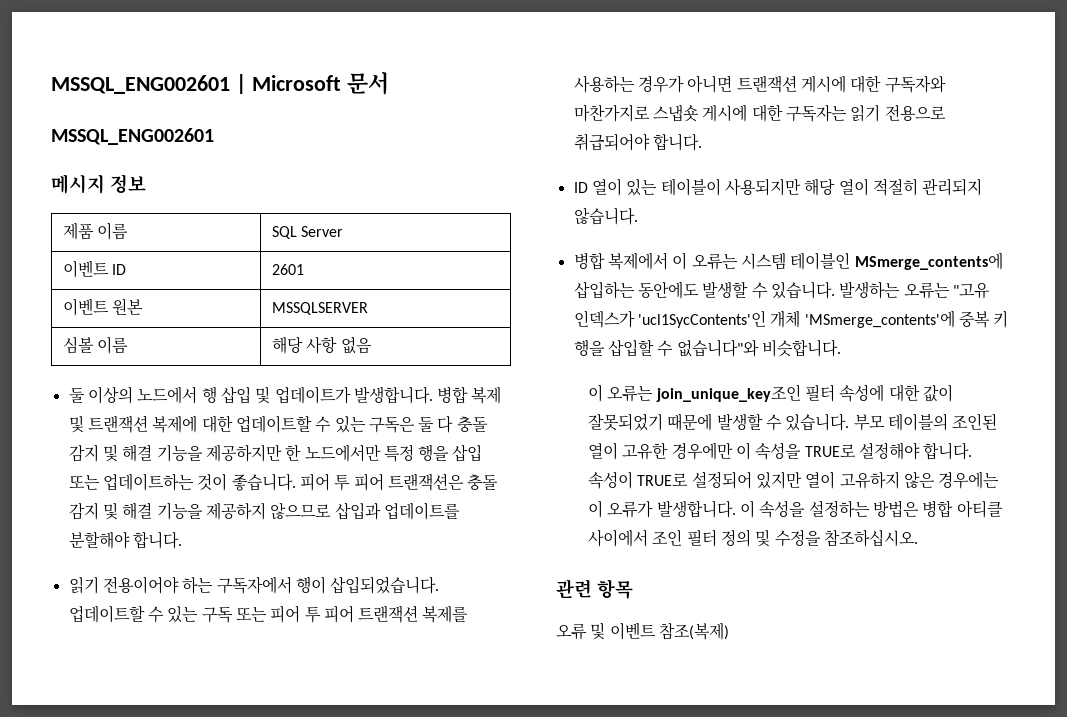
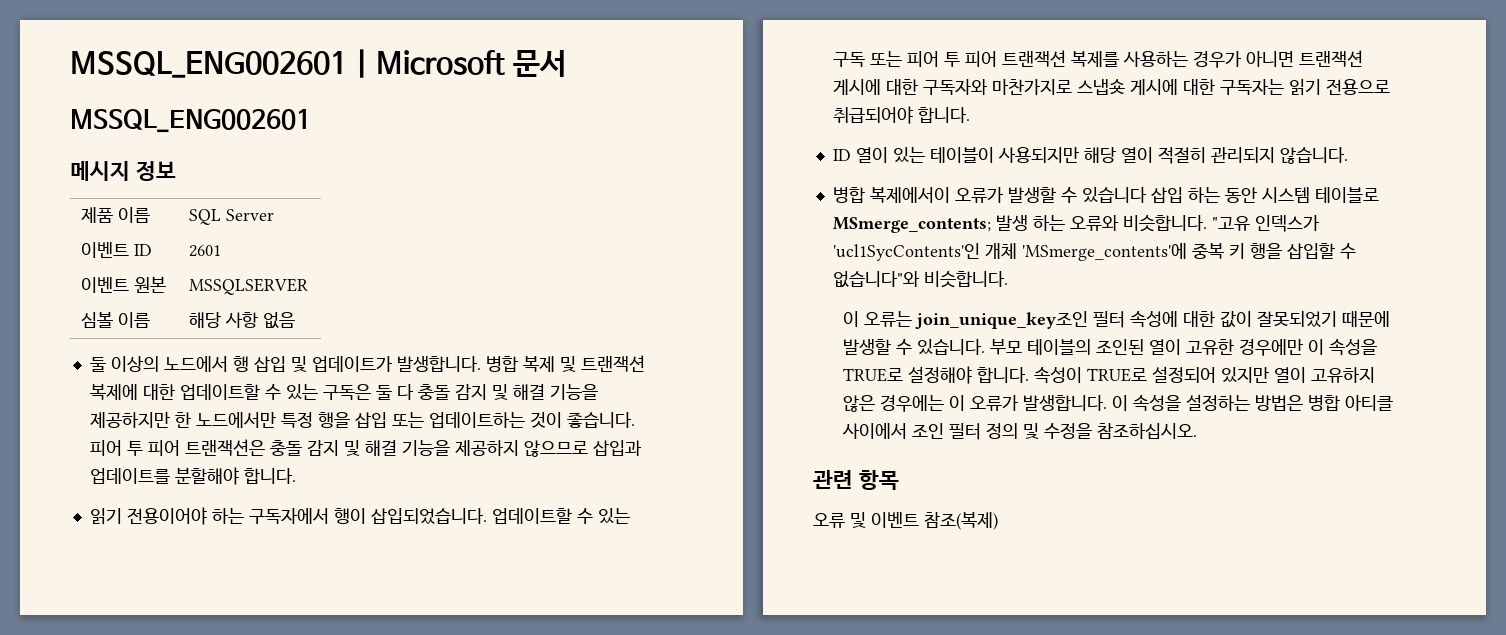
[607,252,1003,270] [573,281,950,299] 복제에서 이 오류는 시스템 테이블인 MSmerge_contents에 삽입하는 동안에도 발생할 수 있습니다. 발생하는 오류는 -> [869,187,1379,203] [832,215,1207,233] 복제에서이 오류가 발생할 수 있습니다 삽입 하는 동안 시스템 테이블로 MSmerge_contents; 발생 하는 오류와 비슷합니다.

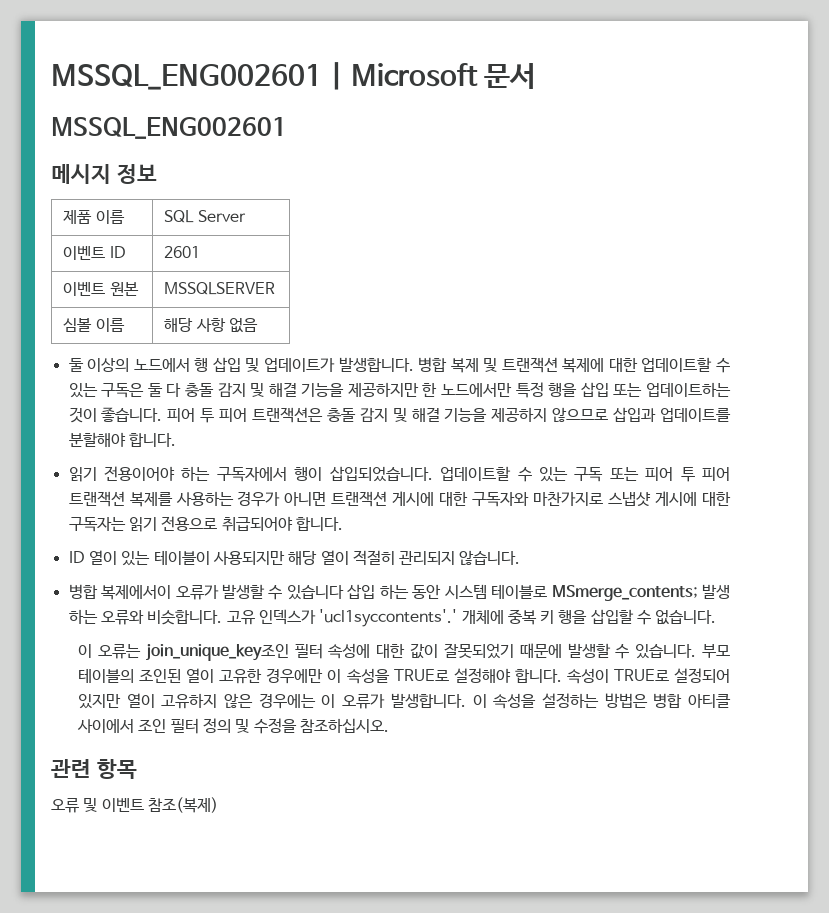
[1076,79,1125,95] 스냅숏 -> [608,492,652,507] 스냅샷
[1211,215,1320,232] [832,243,1187,261] "고유 인덱스가 'ucl1SycContents'인 개체 'MSmerge_contents'에 -> [226,609,504,627] 고유 인덱스가 'ucl1syccontents'.' 개체에
[832,271,1008,288] 없습니다"와 비슷합니다. -> [655,610,717,625] 없습니다.

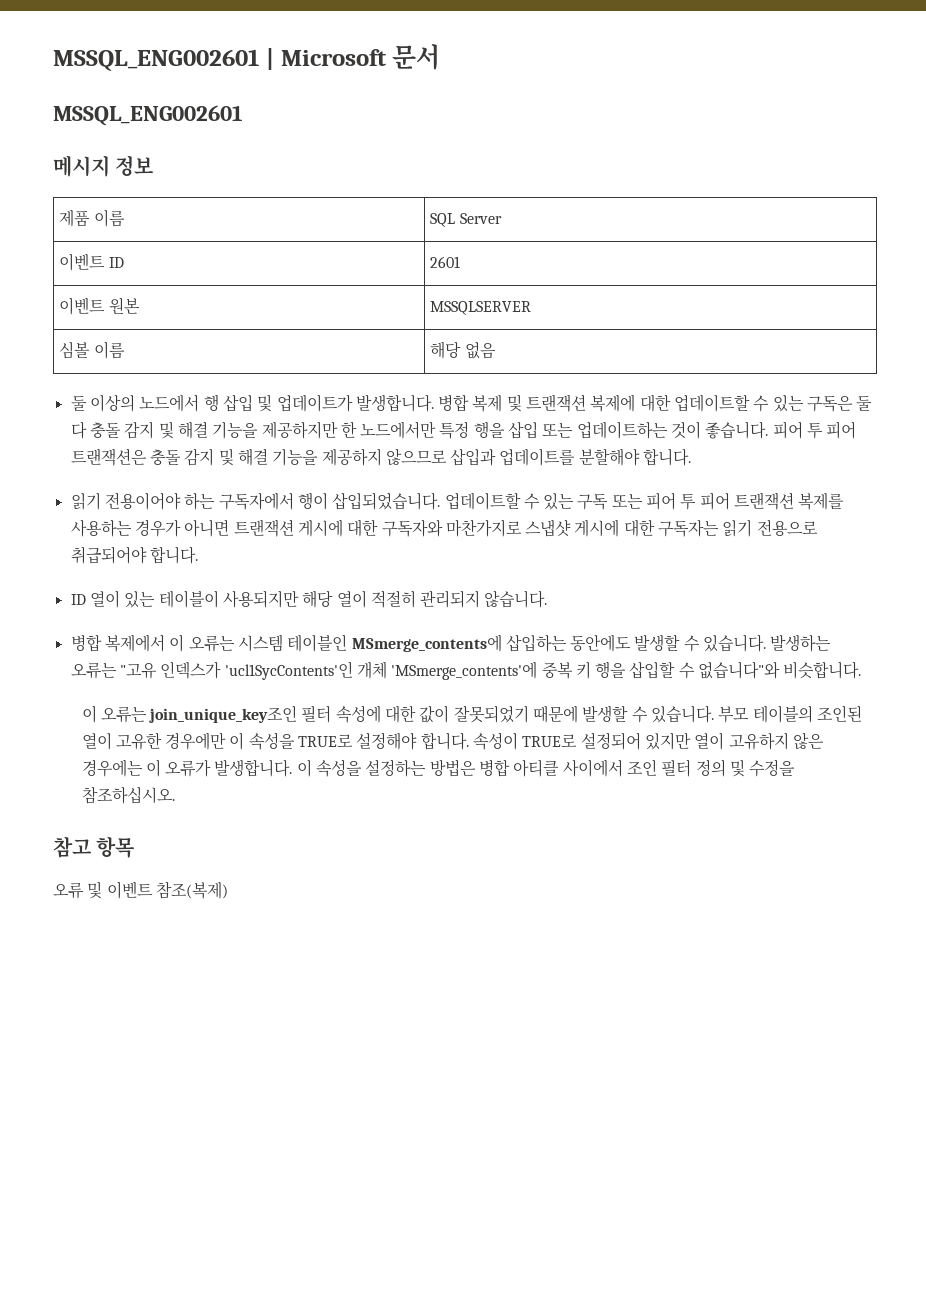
[195,318,226,332] 사항 -> (462, 350) none
[101,584,730,601] [68,609,504,627] 복제에서이 오류가 발생할 수 있습니다 삽입 하는 동안 시스템 테이블로 MSmerge_contents; 발생 하는 오류와 비슷합니다. 고유 인덱스가 'ucl1syccontents'.' 개체에 -> [104,634,832,652] [70,661,538,680] 복제에서 이 오류는 시스템 테이블인 MSmerge_contents에 삽입하는 동안에도 발생할 수 있습니다. 발생하는 오류는 "고유 인덱스가 'ucl1SycContents'인 개체 'MSmerge_contents'에
[655,610,717,625] 없습니다. -> [698,661,862,679] 없습니다"와 비슷합니다.
[51,759,91,778] 관련 -> [53,836,91,858] 참고

